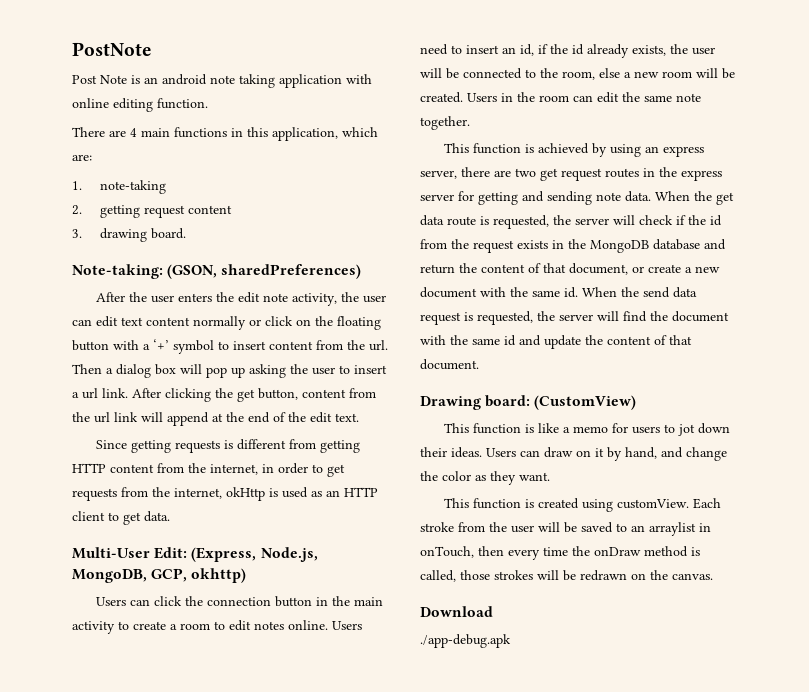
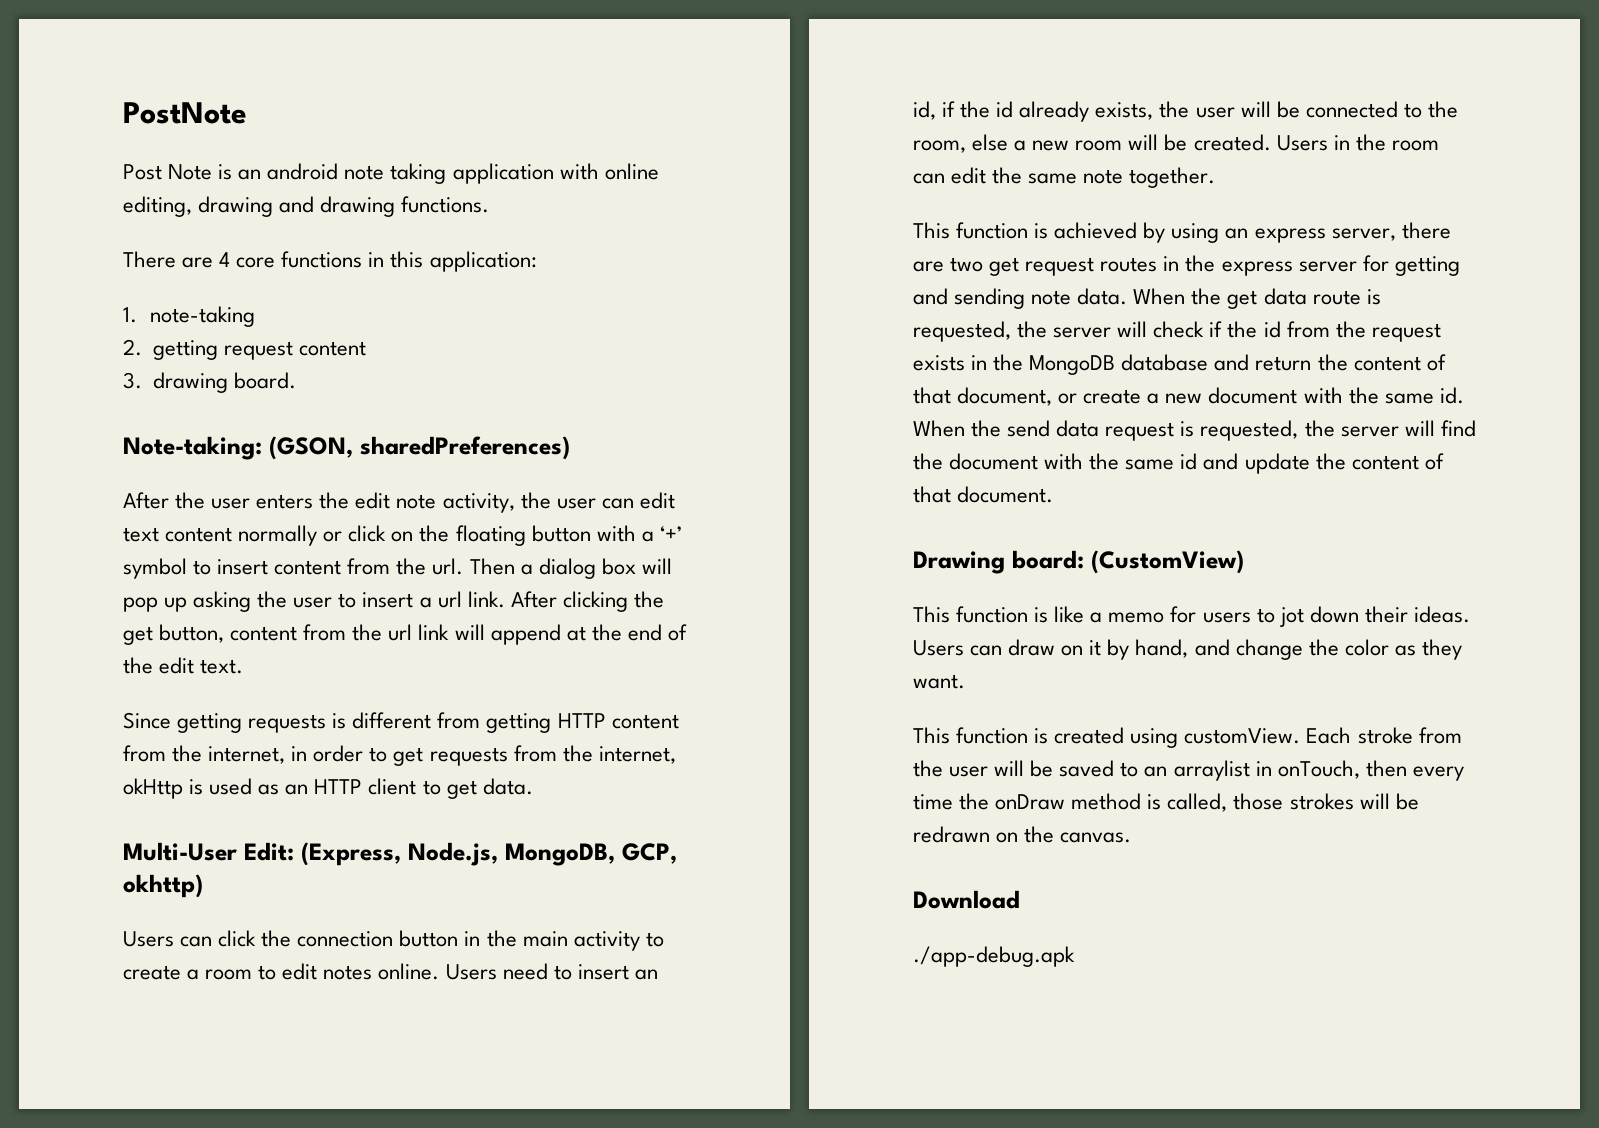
[113,98,208,112] editing function. -> [123,196,490,217] editing, drawing and drawing functions.
[141,128,170,137] main -> [236,257,276,268] core
[272,127,378,141] [72,154,92,161] application, which are: -> [429,251,537,272] application:

